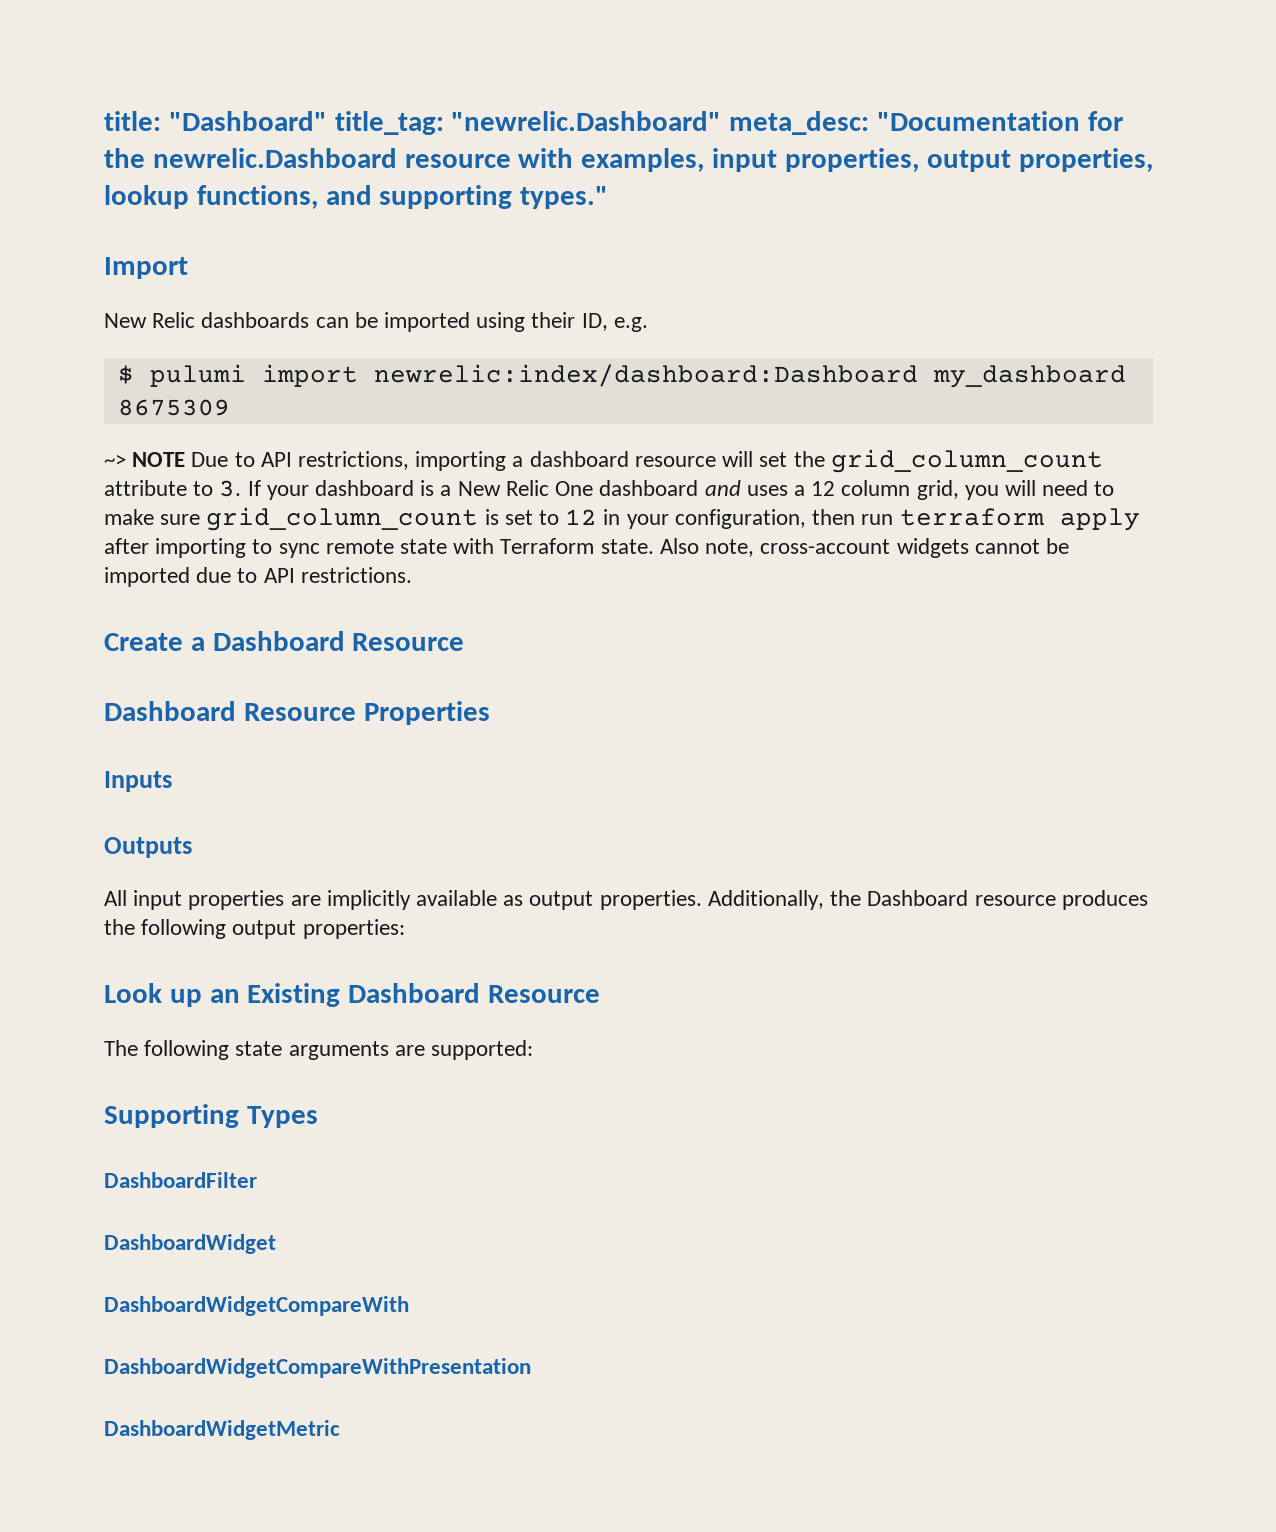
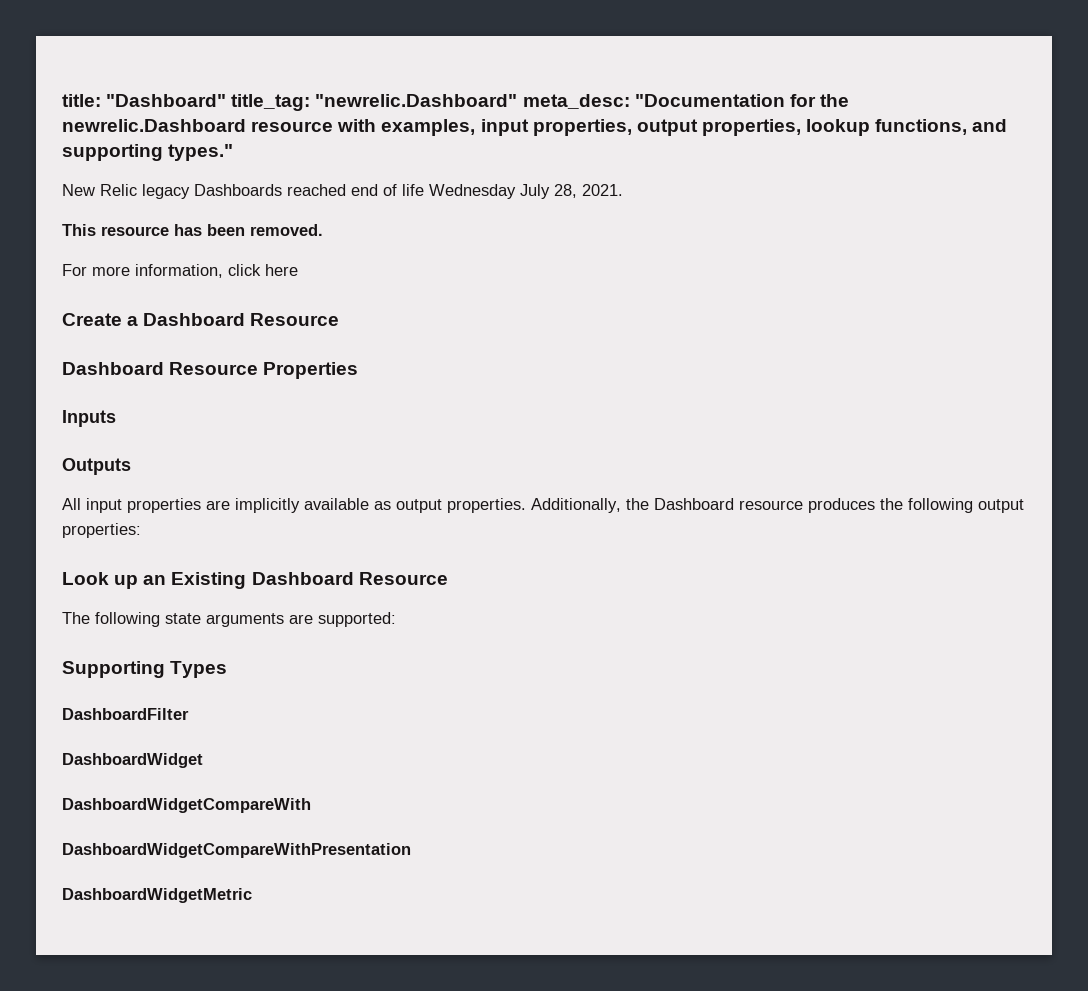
[104,257,188,279] [104,312,648,332] [117,364,1126,388] [117,399,230,416] [104,449,1103,473] [104,480,1115,500] [104,507,1140,531] [104,538,1069,558] [104,567,412,587] // Import // New Relic dashboards can be imported using their ID, e.g. // $ pulumi import newrelic:index/dashboard:Dashboard my_dashboard 8675309 // ~> NOTE Due to API restrictions, importing a dashboard resource will set the grid_column_count attribute to 3. If your dashboard is a New Relic One dashboard and uses a 12 column grid, you will need to make sure grid_column_count is set to 12 in your configuration, then run terraform apply after importing to sync remote state with Terraform state. Also note, cross-account widgets cannot be imported due to API restrictions. -> [62,184,623,199] [62,224,323,236] [62,264,298,278] // New Relic legacy Dashboards reached end of life Wednesday July 28, 2021. // This resource has been removed. // For more information, click here

